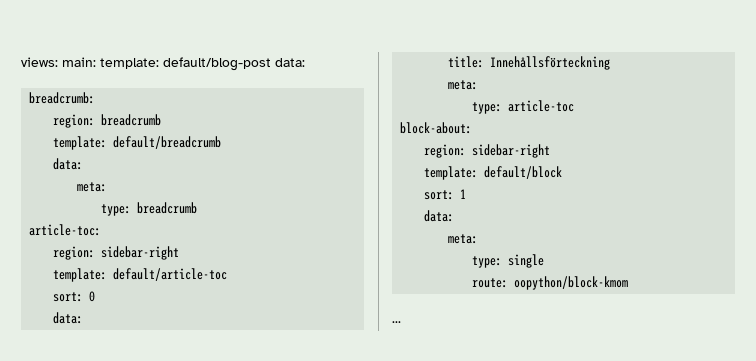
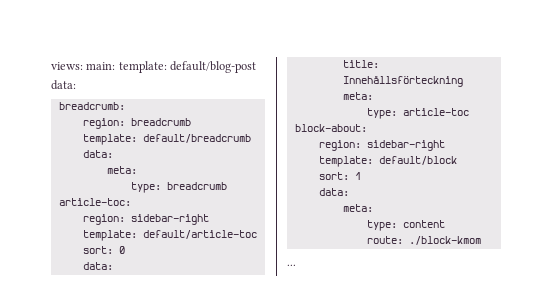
[508,254,545,268] single -> [402,220,445,228] content
[514,276,629,290] oopython/block-kmom -> [408,236,481,245] ./block-kmom

